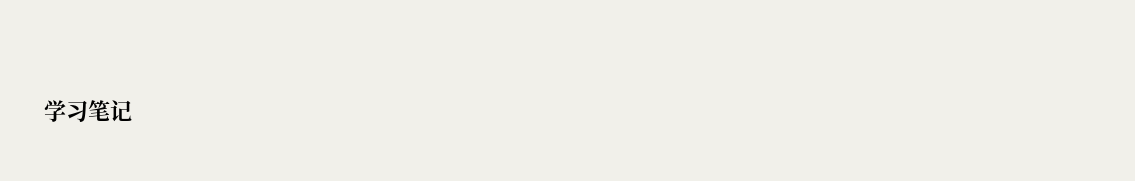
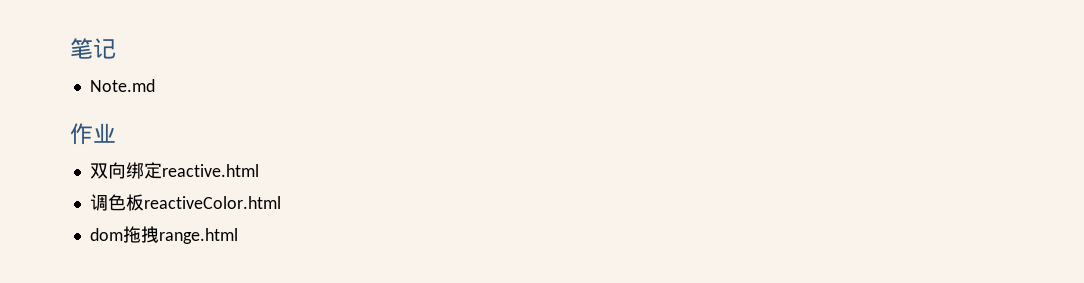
[44,100,88,122] 学习 -> (70, 48) none
(132, 111) none -> [89,79,155,92] [70,123,116,145] [89,162,259,179] [89,194,281,211] [89,226,238,244] // Note.md // 作业 // 双向绑定reactive.html // 调色板reactiveColor.html // dom拖拽range.html

